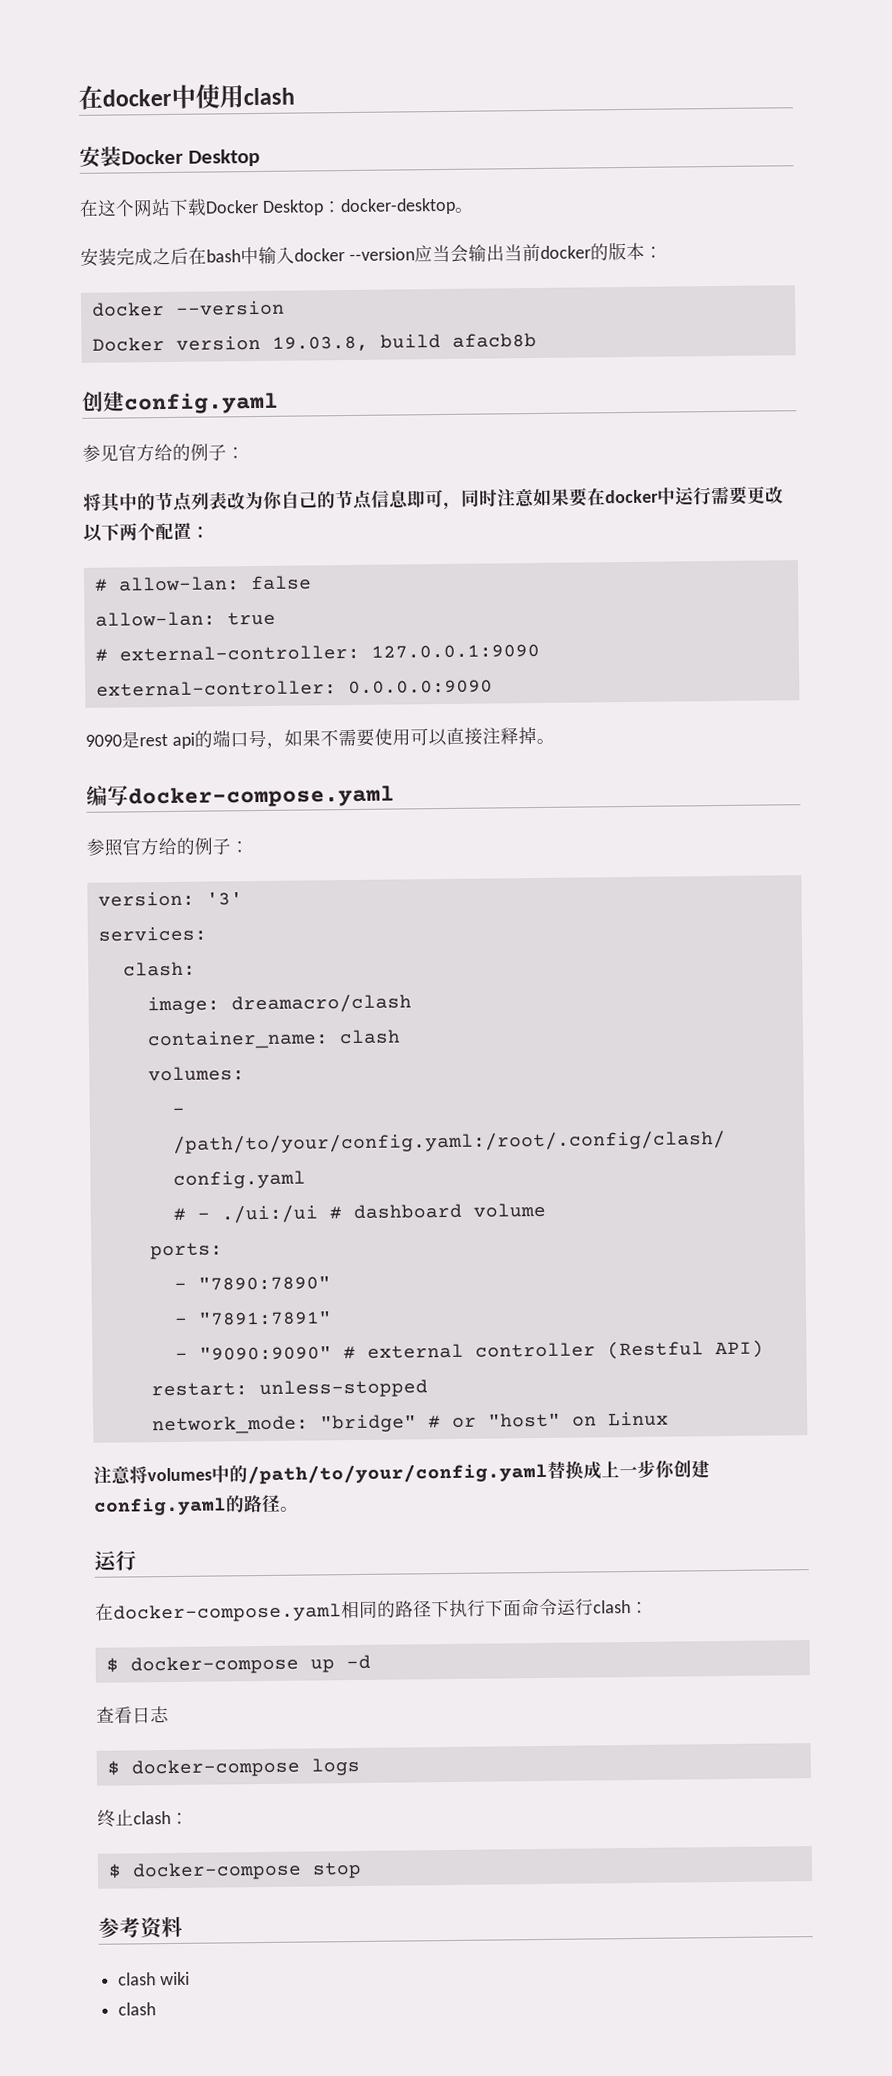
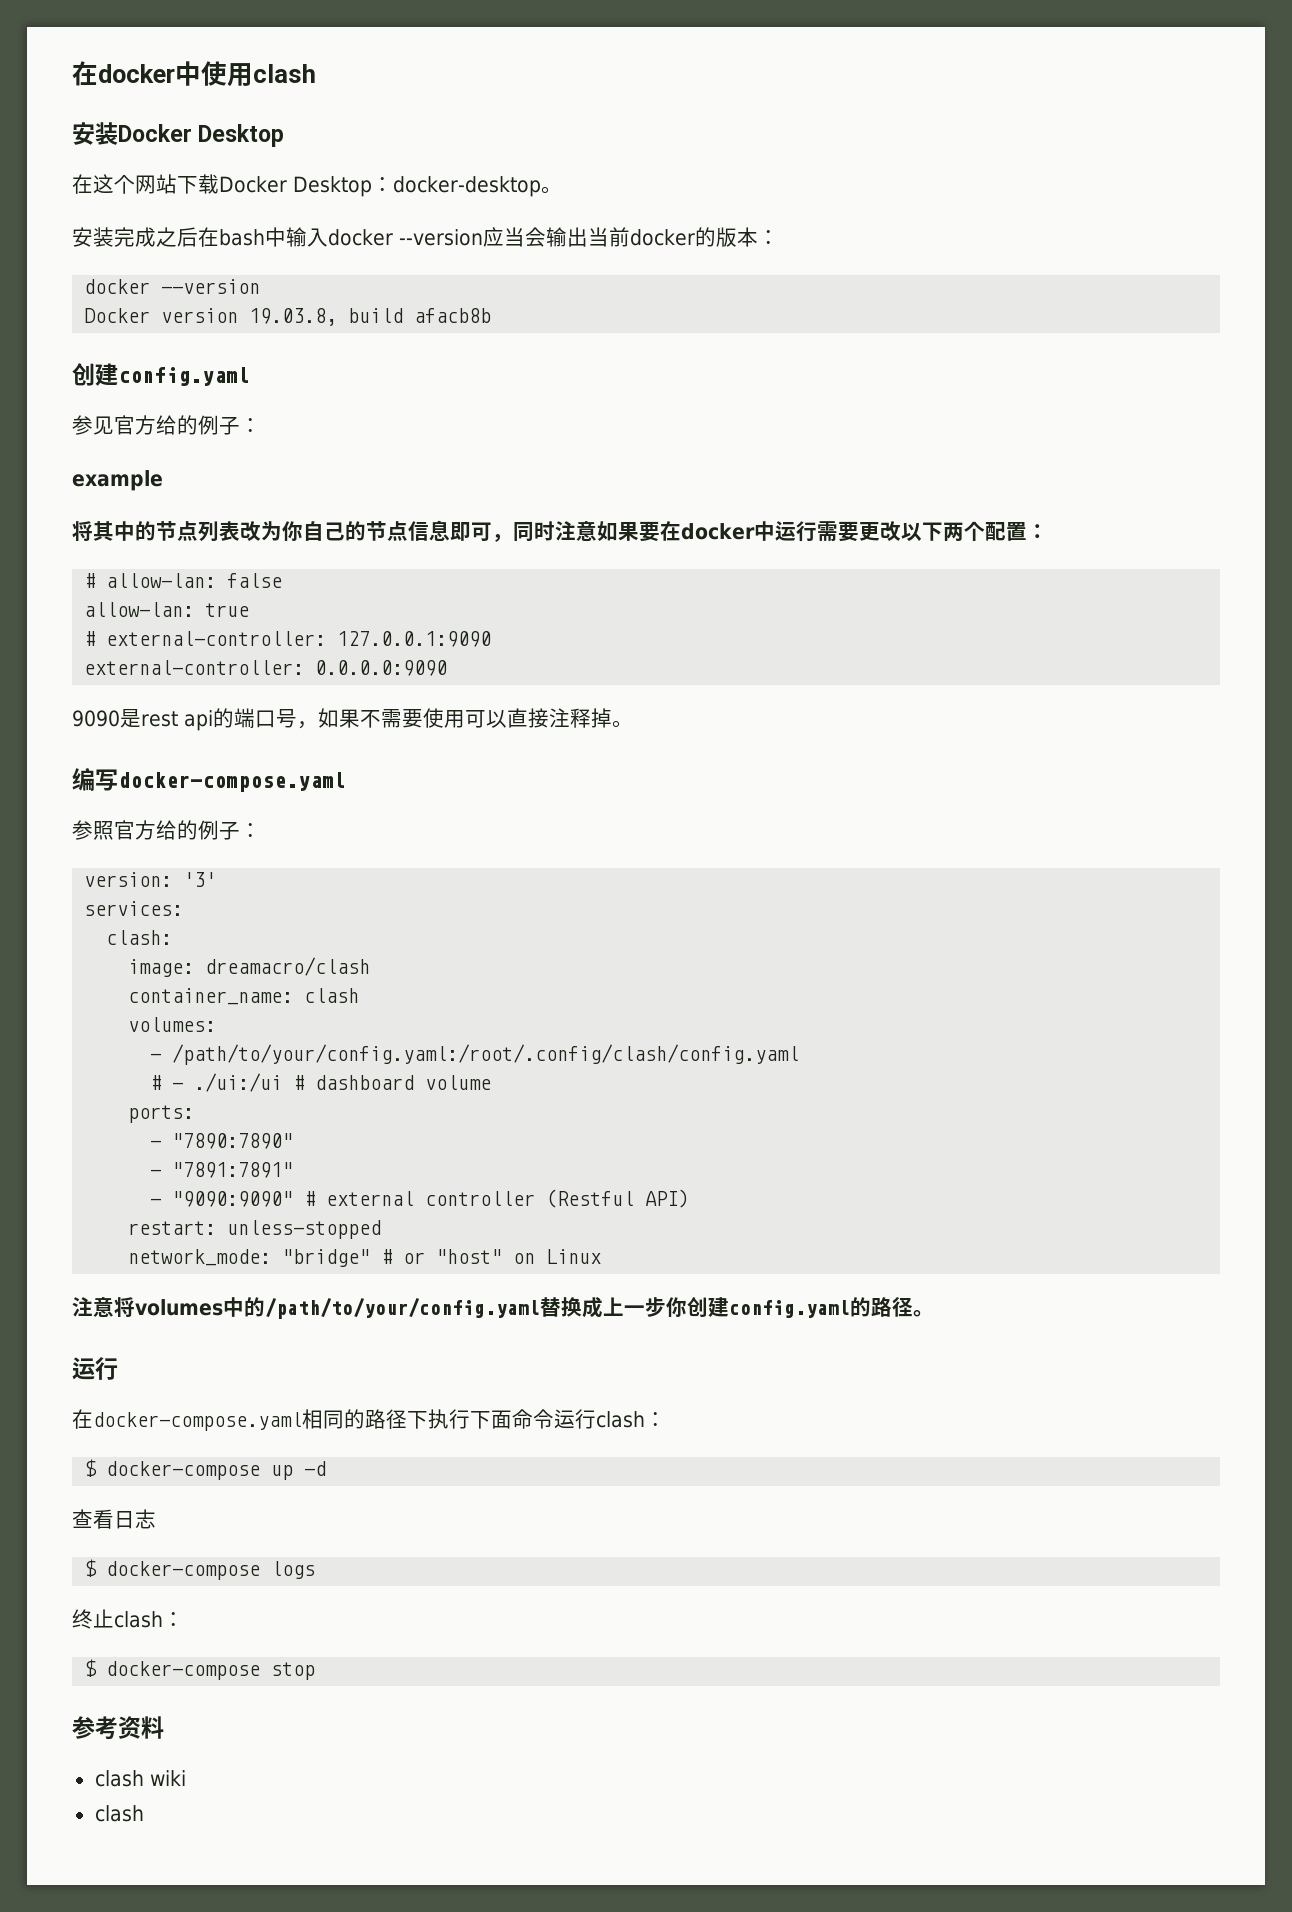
(245, 453) none -> [72,470,163,491] // example

